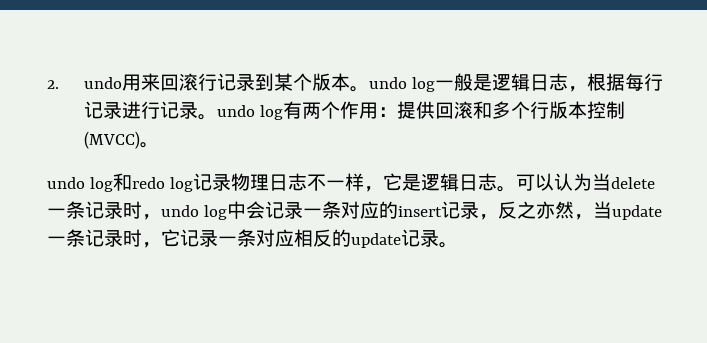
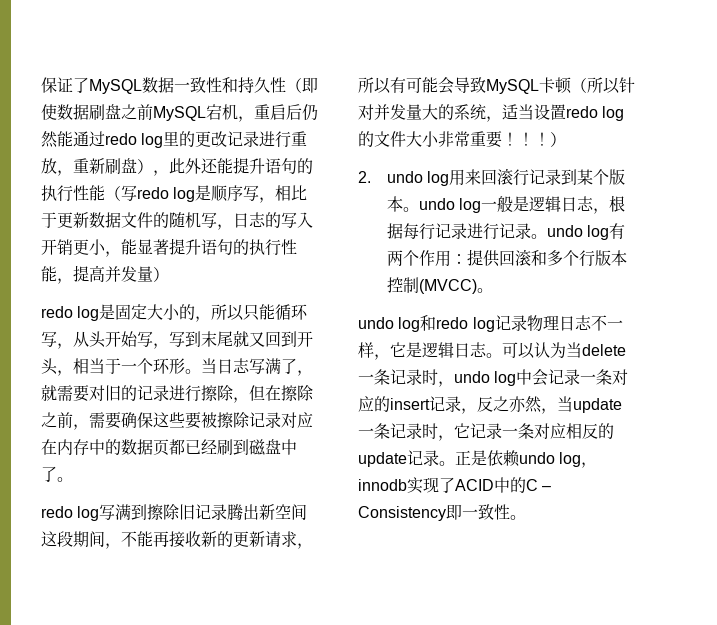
(47, 84) none -> [41,77,318,94] [41,104,318,122] [41,131,308,148] [41,157,313,176] [41,185,308,203] [41,212,313,230] [41,238,297,257] [41,265,169,284] [41,304,309,322] [41,331,313,349] [41,358,313,376] [41,385,314,403] [41,412,313,430] [41,439,297,456] [41,466,73,482] [41,504,308,521] [41,531,313,549] [358,77,635,94] [358,104,625,122] [358,131,566,148] 保证了MySQL数据一致性和持久性（即使数据刷盘之前MySQL宕机，重启后仍然能通过redo log里的更改记录进行重放，重新刷盘），此外还能提升语句的执行性能（写redo log是顺序写，相比于更新数据文件的随机写，日志的写入开销更小，能显著提升语句的执行性能，提高并发量） // redo log是固定大小的，所以只能循环写，从头开始写，写到末尾就又回到开头，相当于一个环形。当日志写满了，就需要对旧的记录进行擦除，但在擦除之前，需要确保这些要被擦除记录对应在内存中的数据页都已经刷到磁盘中了。 // redo log写满到擦除旧记录腾出新空间这段期间，不能再接收新的更新请求，所以有可能会导致MySQL卡顿（所以针对并发量大的系统，适当设置redo log的文件大小非常重要！！！） //
(122, 83) none -> [426,171,449,186] log
(458, 245) none -> [455,450,598,468] [358,477,552,494] [358,504,526,521] 正是依赖undo log，innodb实现了ACID中的C – Consistency即一致性。

